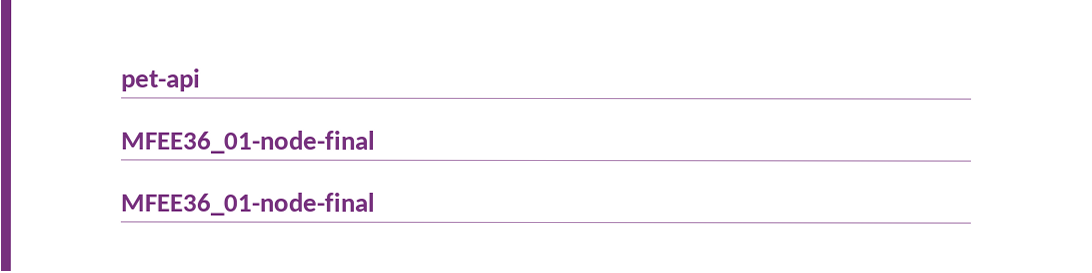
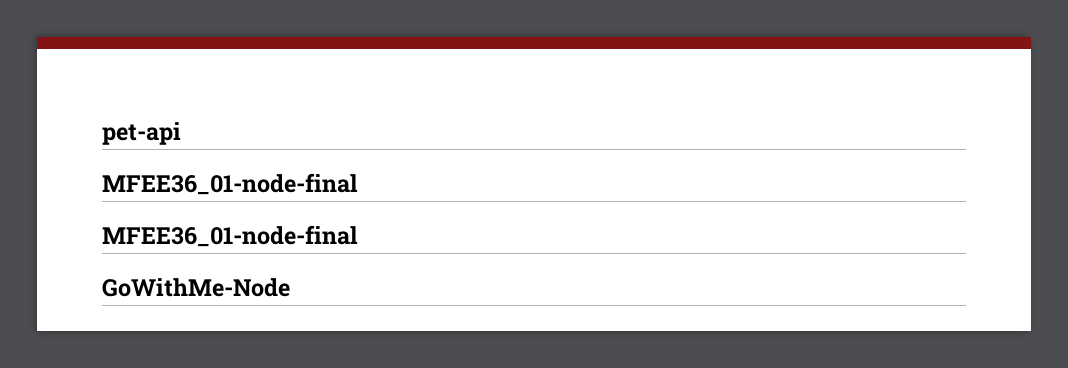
(375, 204) none -> [102,278,290,297] // GoWithMe-Node

